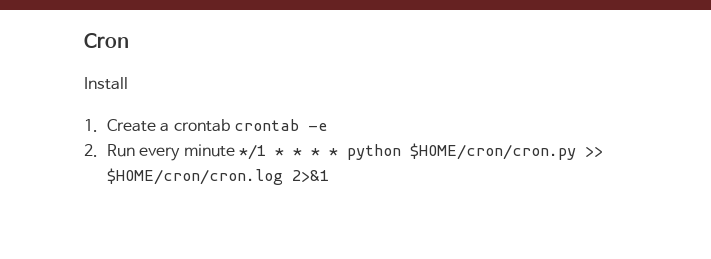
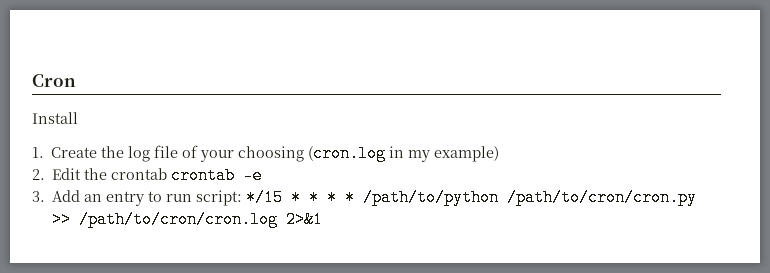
[160,119,328,132] [84,143,604,161] [107,168,284,185] a crontab crontab -e // 2. Run every minute */1 * * * * python $HOME/cron/cron.py >> $HOME/cron/cron.log -> [101,145,500,162] [32,167,263,184] [32,189,698,206] [52,211,279,228] the log file of your choosing (cron.log in my example) // 2. Edit the crontab crontab -e // 3. Add an entry to run script: */15 * * * * /path/to/python /path/to/cron/cron.py >> /path/to/cron/cron.log

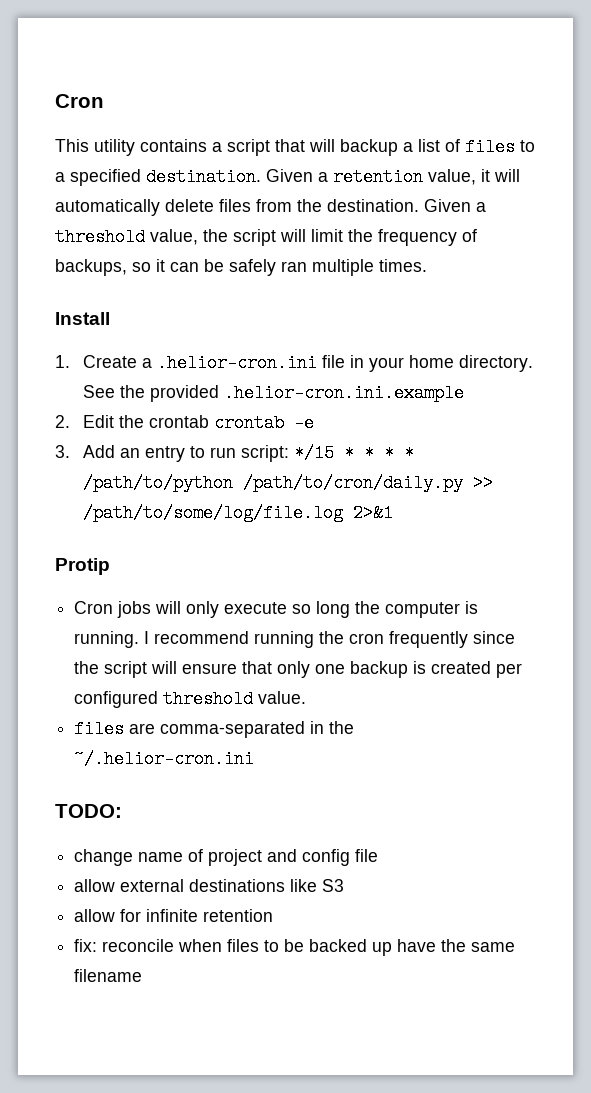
[32,112,78,124] [32,145,500,162] Install // 1. Create the log file of your choosing (cron.log in my example) -> [55,138,535,156] [55,168,520,186] [55,199,486,216] [55,228,477,246] [55,259,427,276] [55,312,110,325] [55,354,533,372] [82,384,464,402] This utility contains a script that will backup a list of files to a specified destination. Given a retention value, it will automatically delete files from the destination. Given a threshold value, the script will limit the frequency of backups, so it can be safely ran multiple times. // Install // 1. Create a .helior-cron.ini file in your home directory. See the provided .helior-cron.ini.example
[507,189,698,206] [52,211,324,228] /path/to/cron/cron.py >> /path/to/cron/cron.log 2>&1 -> [242,474,493,492] [82,504,393,522] [55,558,110,575] [74,601,479,618] [74,631,516,648] [74,661,523,678] [74,690,307,708] [74,720,355,738] [74,750,255,768] [55,804,122,818] [74,849,379,866] [74,879,345,892] [74,909,274,922] [74,939,516,956] [74,969,143,982] /path/to/cron/daily.py >> /path/to/some/log/file.log 2>&1 // Protip // Cron jobs will only execute so long the computer is running. I recommend running the cron frequently since the script will ensure that only one backup is created per configured threshold value. // files are comma-separated in the ~/.helior-cron.ini // TODO: // change name of project and config file // allow external destinations like S3 // allow for infinite retention // fix: reconcile when files to be backed up have the same filename

